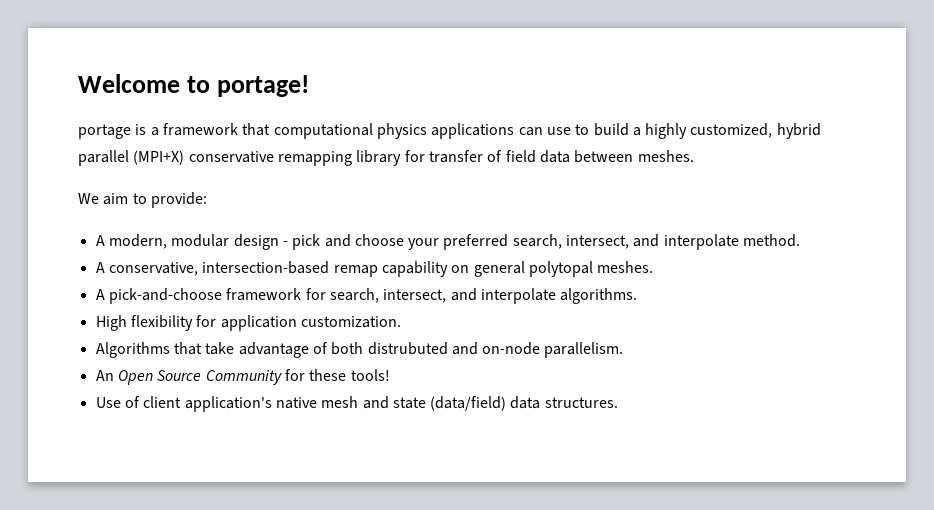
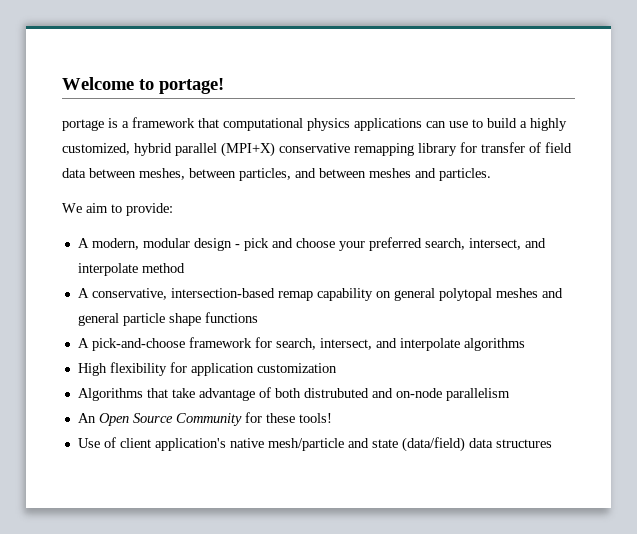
[637,150,694,162] meshes. -> [139,168,491,181] meshes, between particles, and between meshes and particles.
[743,234,801,247] method. -> [141,263,185,273] method
[597,261,654,273] meshes. -> [495,288,563,298] [77,312,258,326] meshes and general particle shape functions
[560,288,638,304] algorithms. -> [463,338,525,351] algorithms
[300,316,401,328] customization. -> [256,363,337,373] customization
[544,342,624,358] parallelism. -> [445,388,510,401] parallelism
[321,396,359,408] mesh -> [267,438,344,451] mesh/particle
[544,397,618,408] structures. -> [495,439,552,448] structures

